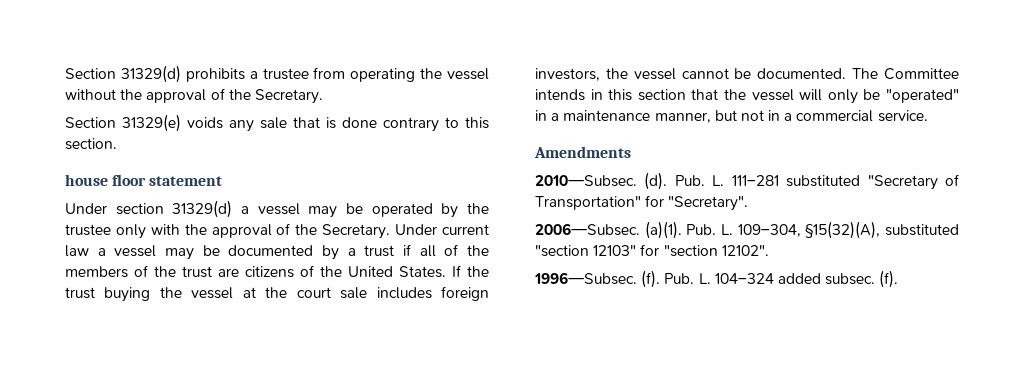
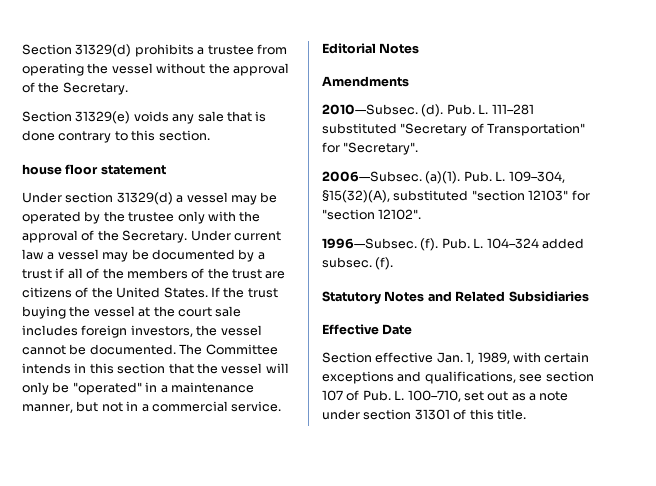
(928, 116) none -> [322,43,420,54] // Editorial Notes
(899, 279) none -> [322,291,589,304] [322,324,413,335] [322,352,590,364] [322,371,594,384] [322,390,569,402] [322,409,526,420] // Statutory Notes and Related Subsidiaries // Effective Date // Section effective Jan. 1, 1989, with certain exceptions and qualifications, see section 107 of Pub. L. 100–710, set out as a note under section 31301 of this title.

